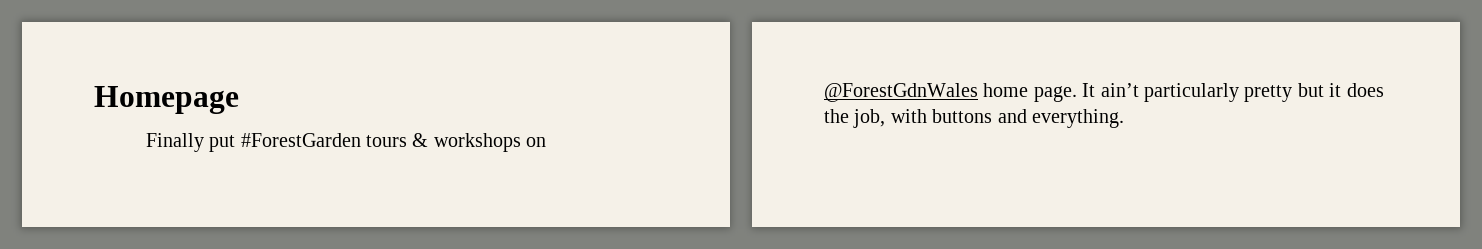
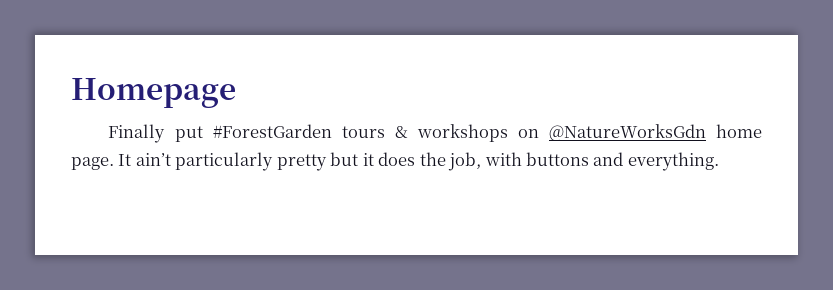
[824,83,978,102] @ForestGdnWales -> [548,124,706,141] @NatureWorksGdn

